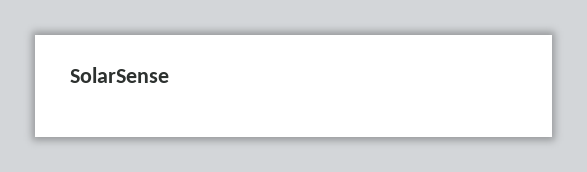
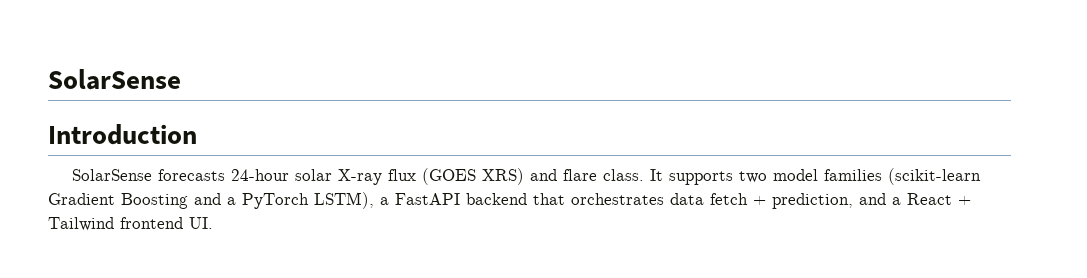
[70,67,169,83] SolarSense -> [48,69,181,90] [48,124,197,145] [71,168,981,185] [48,192,971,209] [48,217,213,231] SolarSense // Introduction // SolarSense forecasts 24-hour solar X-ray flux (GOES XRS) and flare class. It supports two model families (scikit-learn Gradient Boosting and a PyTorch LSTM), a FastAPI backend that orchestrates data fetch + prediction, and a React + Tailwind frontend UI.

